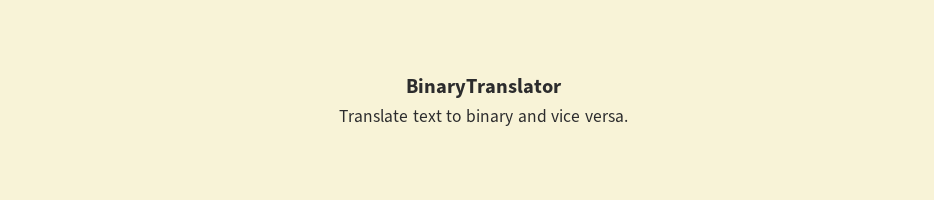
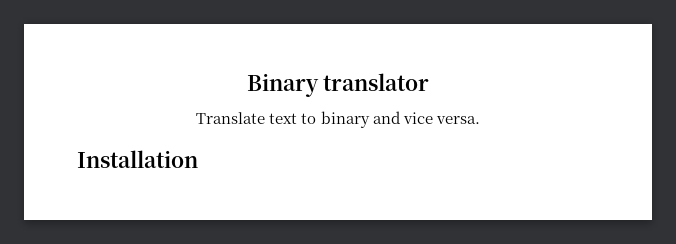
[406,78,562,98] BinaryTranslator -> [246,73,430,97] Binary translator
(629, 118) none -> [77,150,198,168] // Installation

